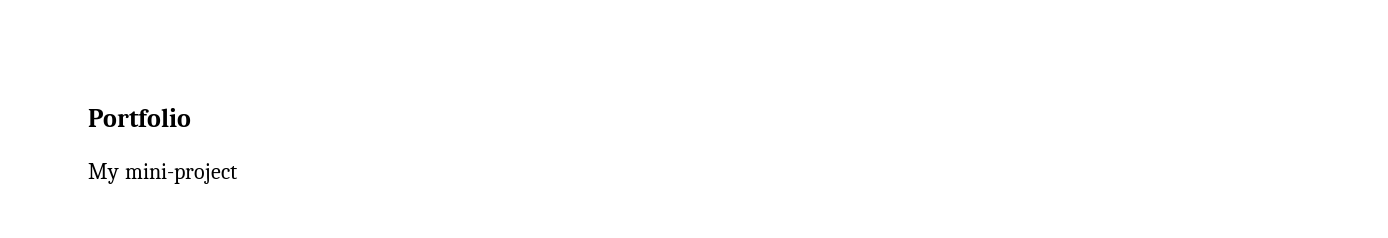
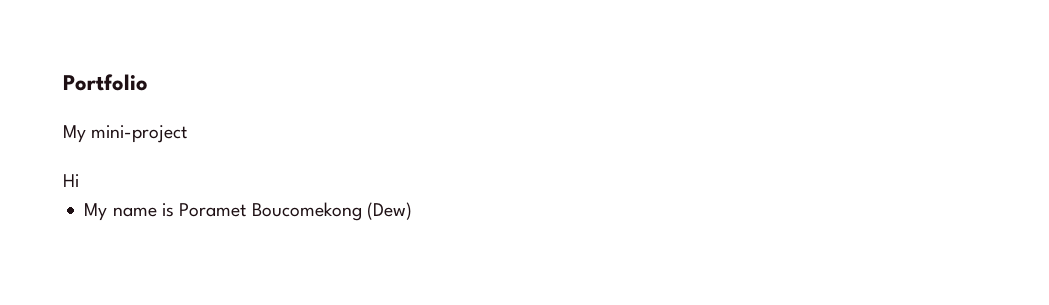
(238, 173) none -> [63,174,79,187] [84,202,412,221] // Hi // My name is Poramet Boucomekong (Dew)

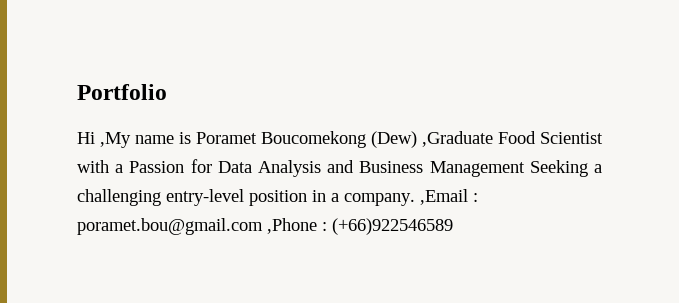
[63,125,188,143] // My mini-project -> (167, 92) none
[84,203,108,221] // My -> [100,132,131,148] ,My
(412, 211) none -> [422,131,603,147] [77,159,602,177] [77,189,478,206] [77,218,453,235] ,Graduate Food Scientist with a Passion for Data Analysis and Business Management Seeking a challenging entry-level position in a company. ,Email : poramet.bou@gmail.com ,Phone : (+66)922546589

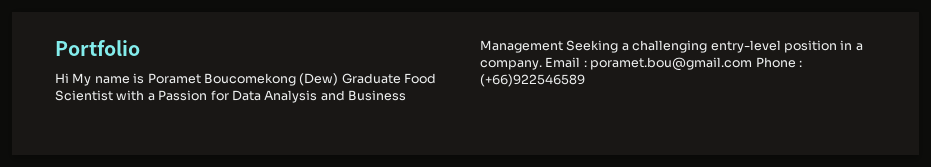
[100,132,131,148] ,My -> [72,73,92,86] My
[422,131,493,147] ,Graduate -> [341,73,401,84] Graduate
[420,189,468,205] ,Email -> [545,57,581,68] Email
[267,218,317,234] ,Phone -> [755,57,796,68] Phone

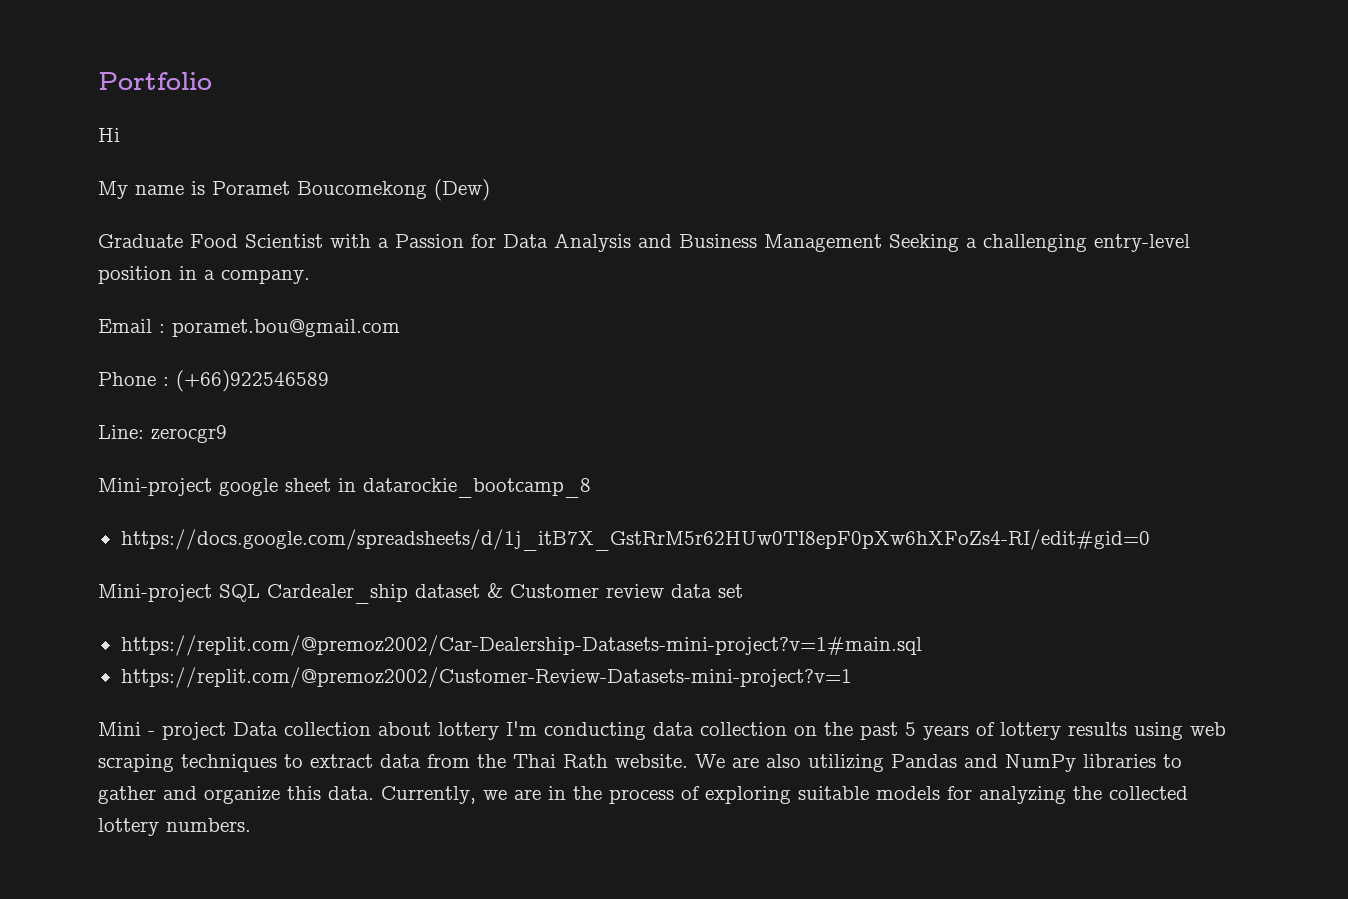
(69, 78) none -> (120, 135) //
(339, 79) none -> (490, 190) //
(542, 65) none -> (310, 276) //
(753, 64) none -> (400, 328) //
(585, 80) none -> [98,425,227,443] [98,478,591,498] [120,529,1150,551] [98,583,743,604] [120,635,922,656] [120,667,852,688] [98,721,1226,740] [98,754,1182,772] [98,786,1188,804] [98,818,251,836] // Line: zerocgr9 // Mini-project google sheet in datarockie_bootcamp_8 // https://docs.google.com/spreadsheets/d/1j_itB7X_GstRrM5r62HUw0TI8epF0pXw6hXFoZs4-RI/edit#gid=0 // Mini-project SQL Cardealer_ship dataset & Customer review data set // https://replit.com/@premoz2002/Car-Dealership-Datasets-mini-project?v=1#main.sql // https://replit.com/@premoz2002/Customer-Review-Datasets-mini-project?v=1 // Mini - project Data collection about lottery I'm conducting data collection on the past 5 years of lottery results using web scraping techniques to extract data from the Thai Rath website. We are also utilizing Pandas and NumPy libraries to gather and organize this data. Currently, we are in the process of exploring suitable models for analyzing the collected lottery numbers.

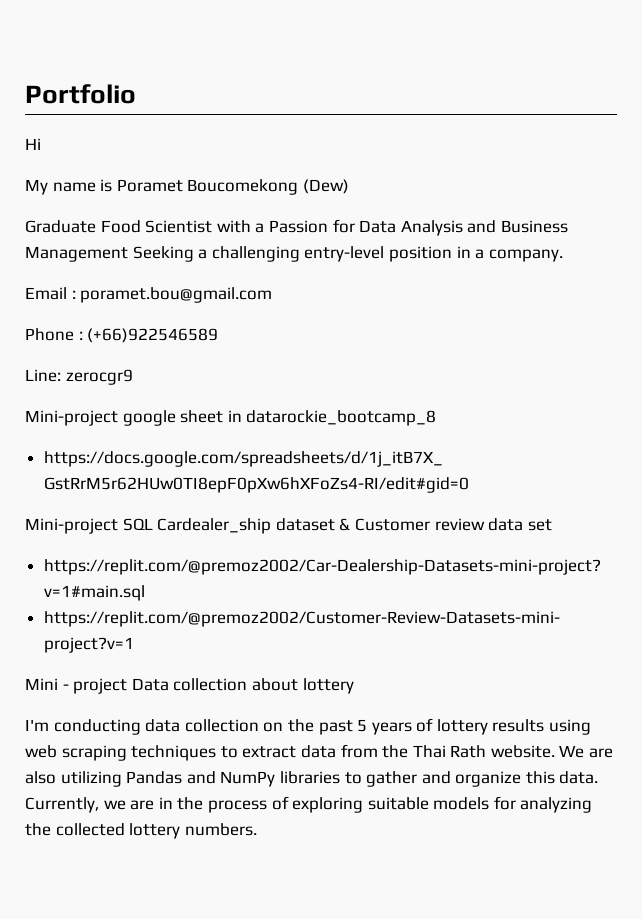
(499, 731) none -> (354, 686) //

